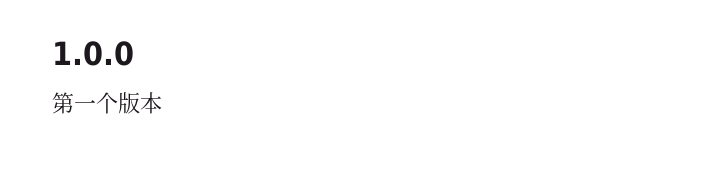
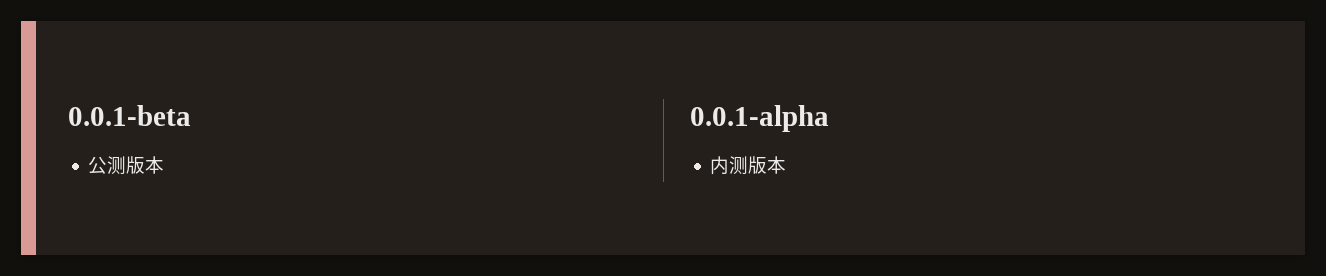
[52,41,134,66] [52,92,162,114] 1.0.0 // 第一个版本 -> [68,105,191,126] [88,156,165,175] [690,105,829,132] [710,156,787,175] 0.0.1-beta // 公测版本 // 0.0.1-alpha // 内测版本

